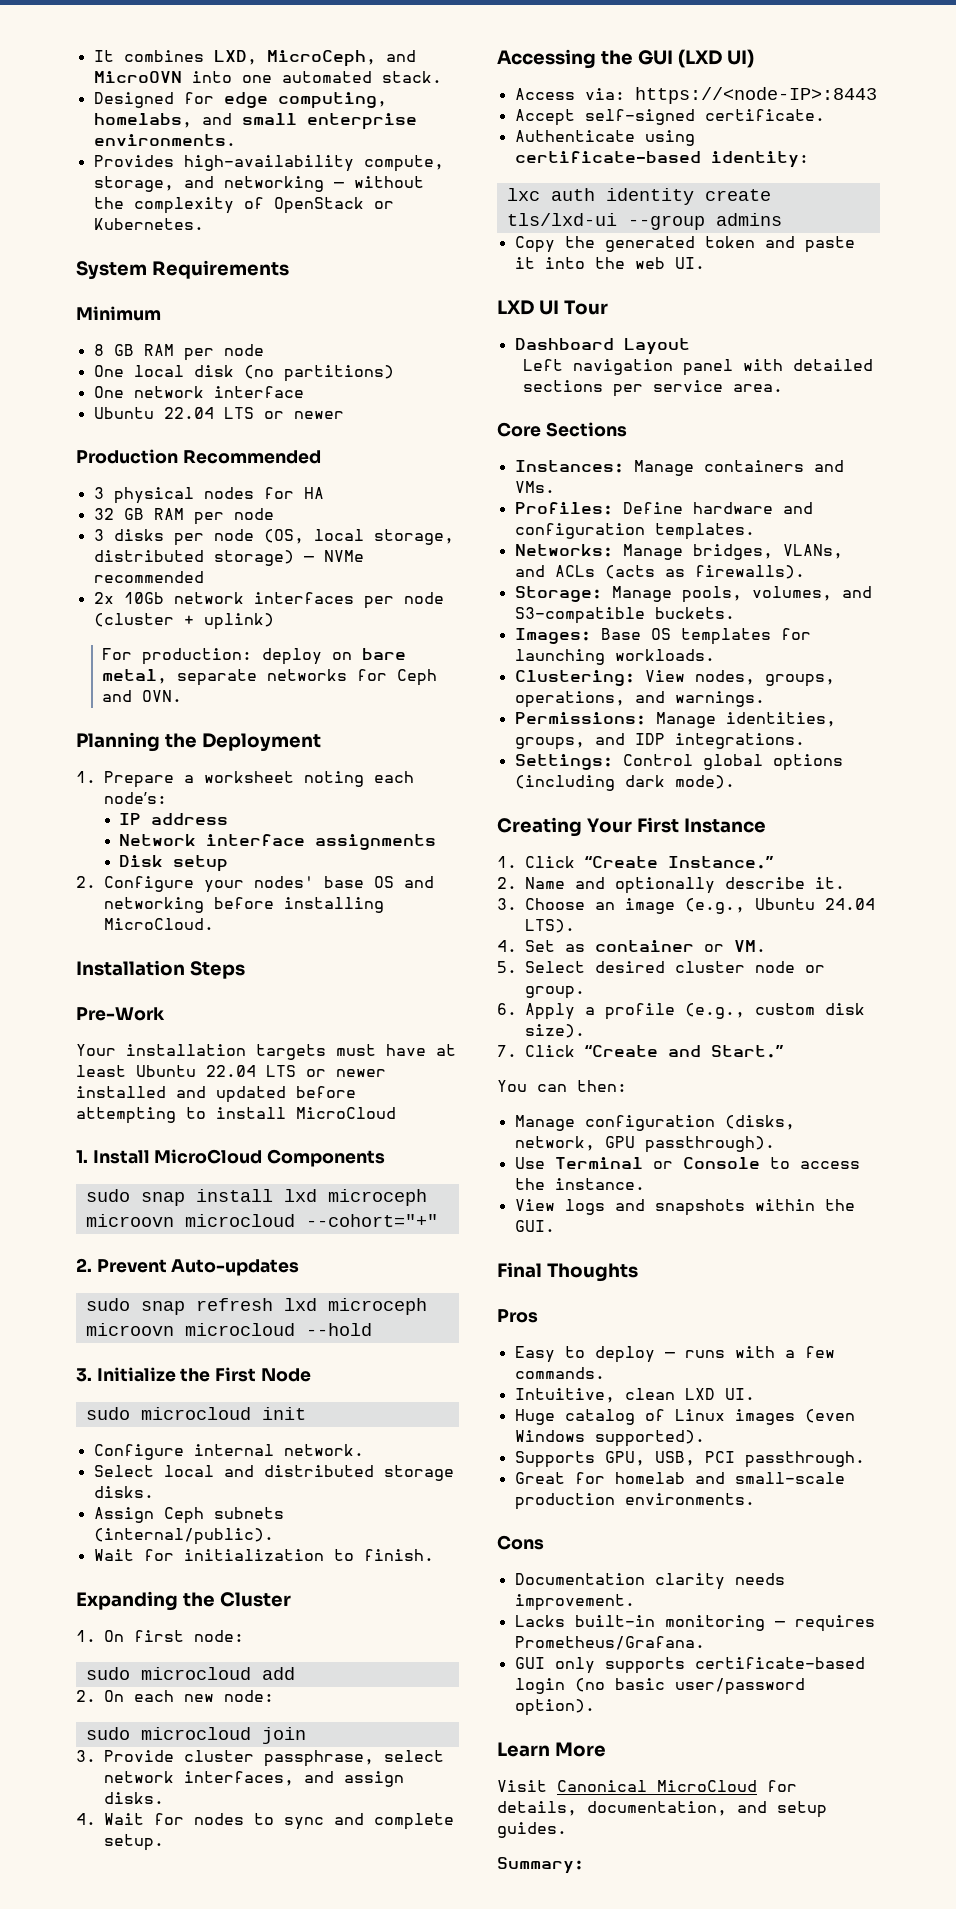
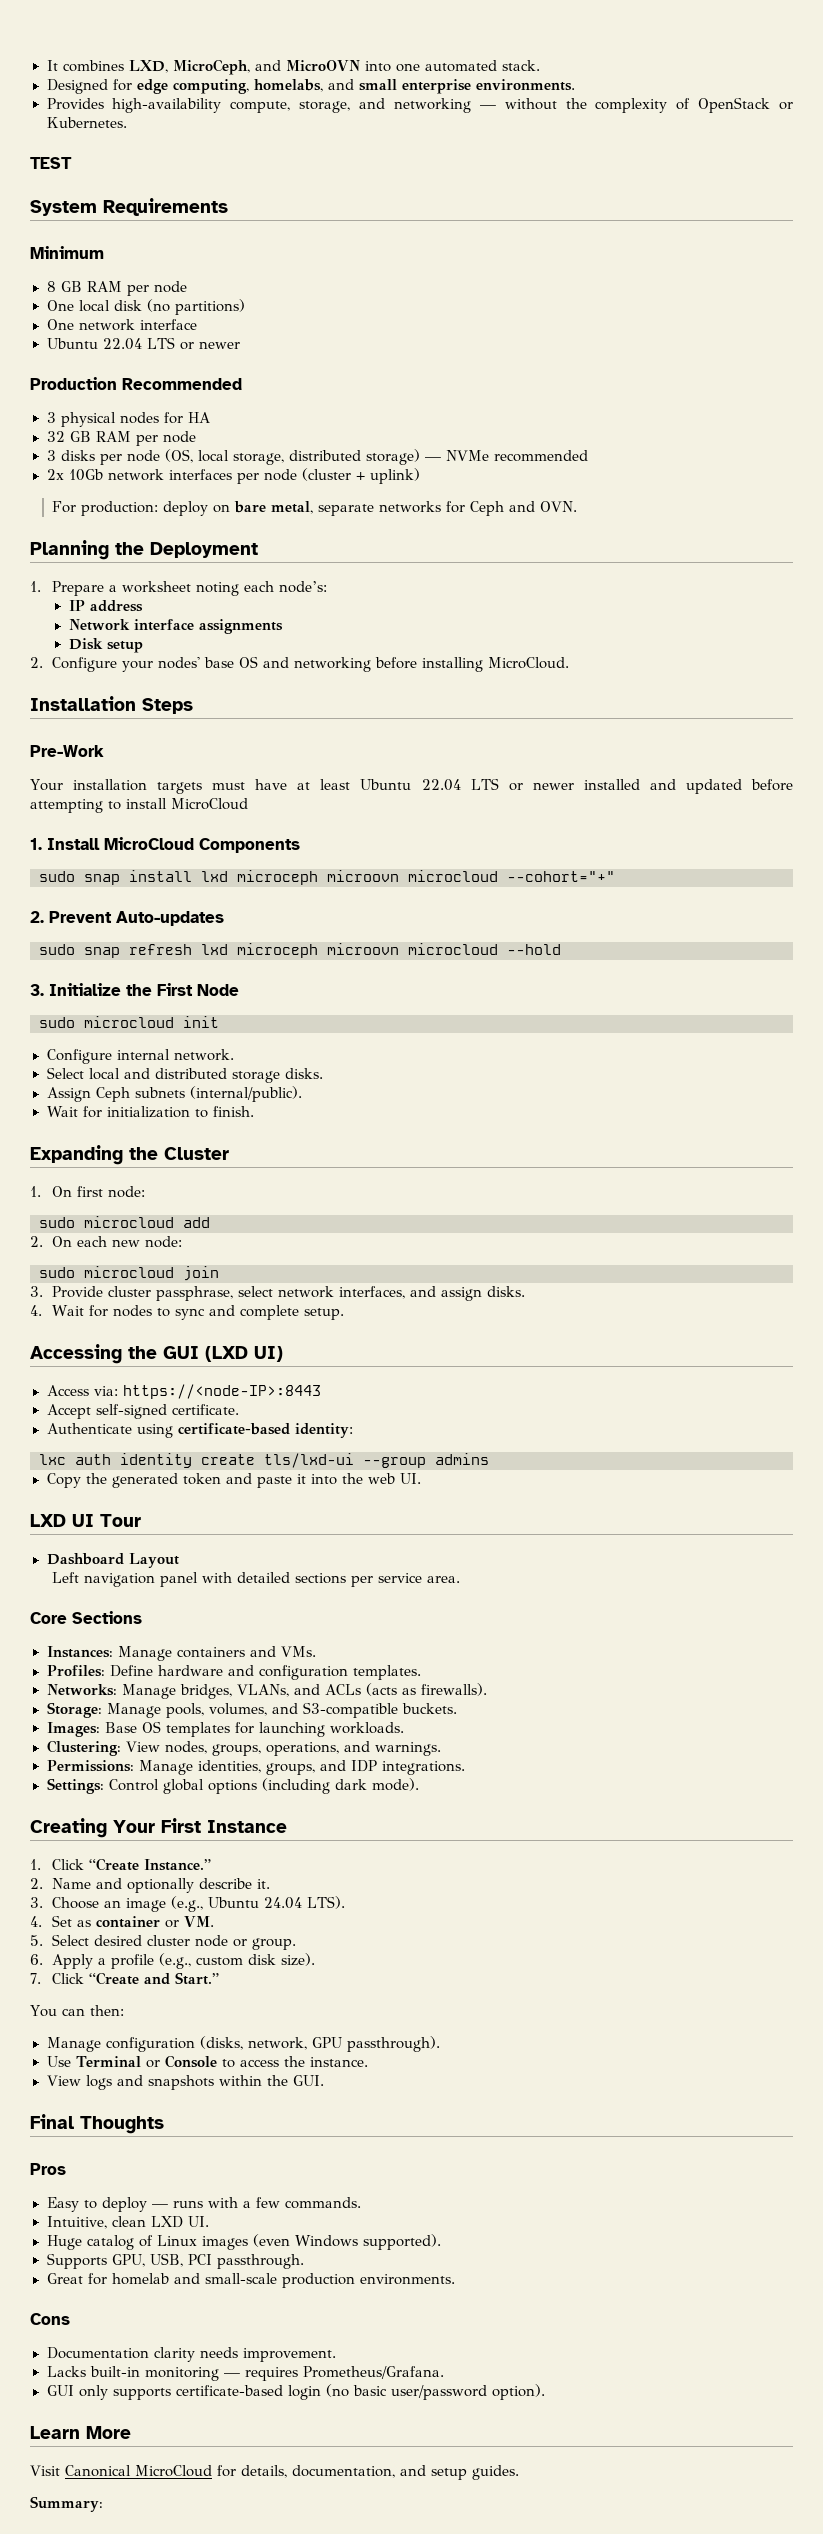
(204, 224) none -> [30,157,72,169] // TEST

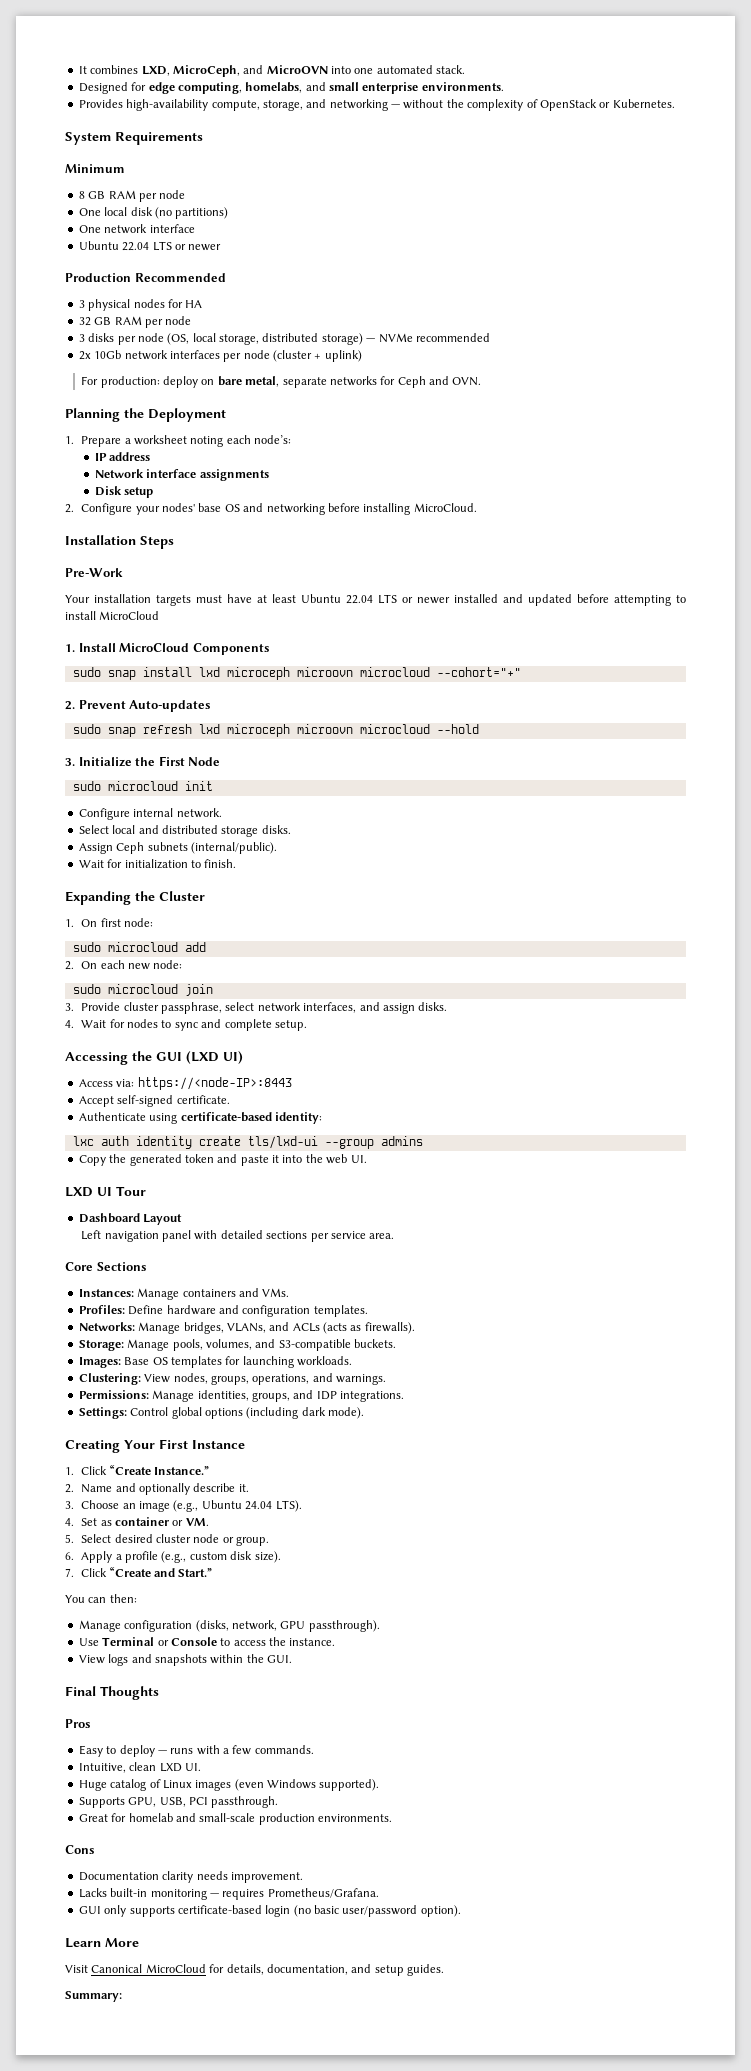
[30,157,72,169] // TEST -> (675, 103) none

